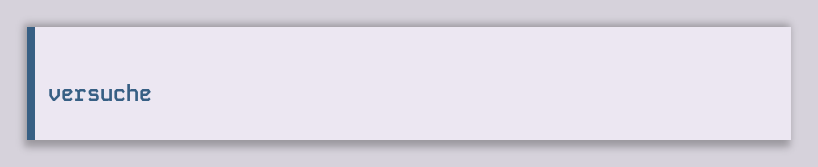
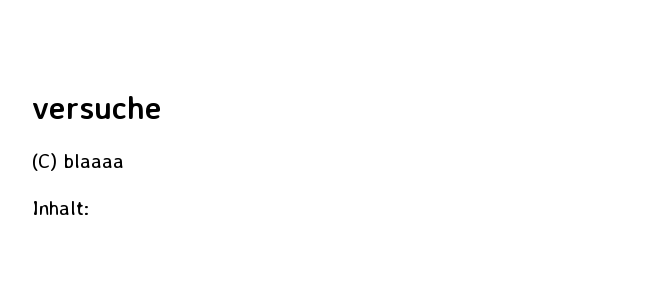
(152, 92) none -> [32,153,124,171] [32,201,89,215] // (C) blaaaa // Inhalt:

